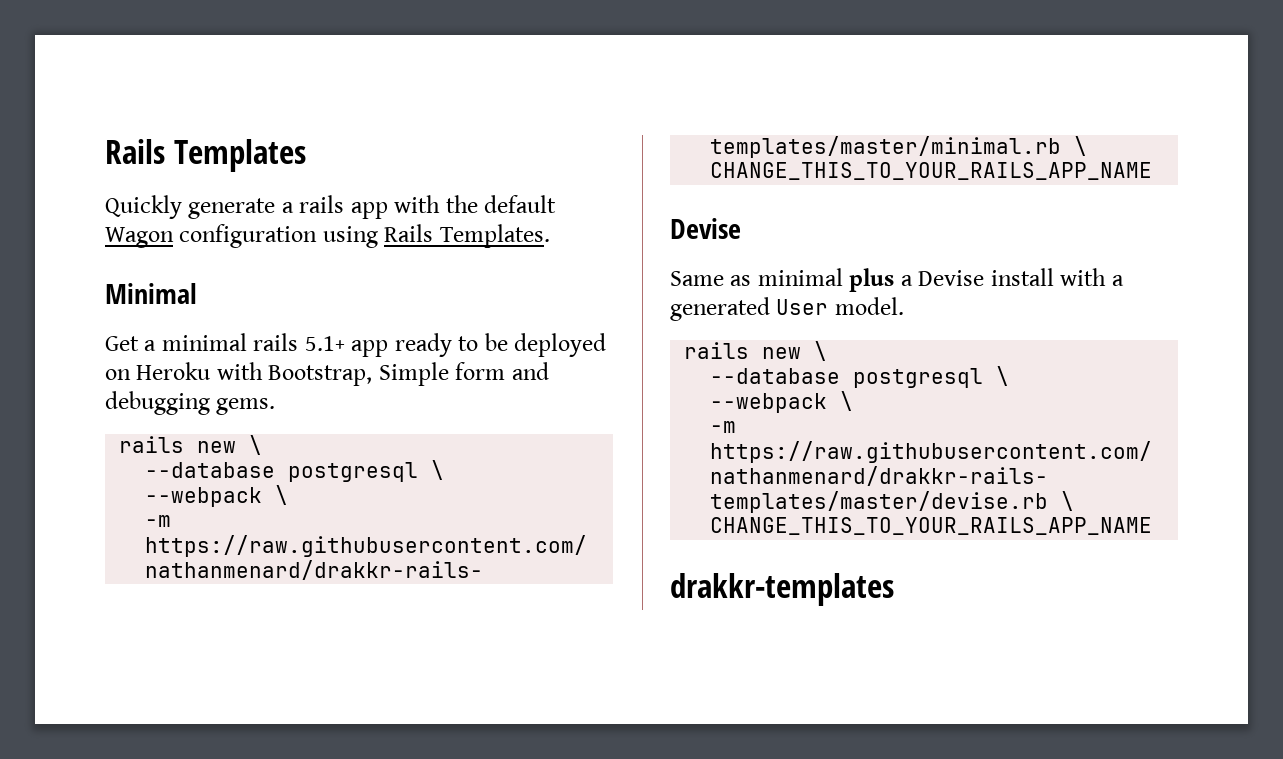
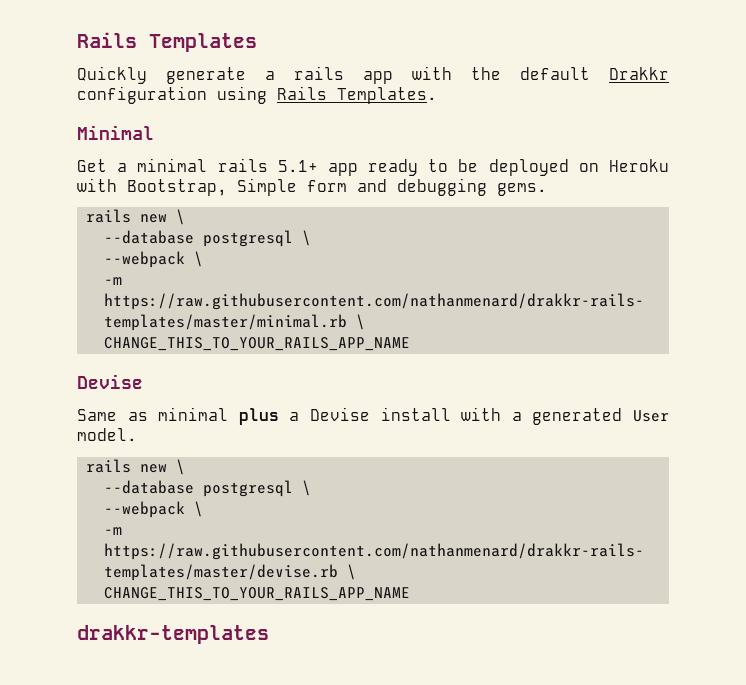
[105,227,174,248] Wagon -> [609,67,669,80] Drakkr

